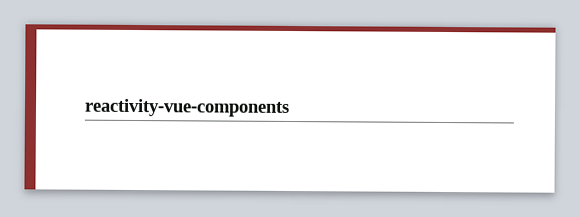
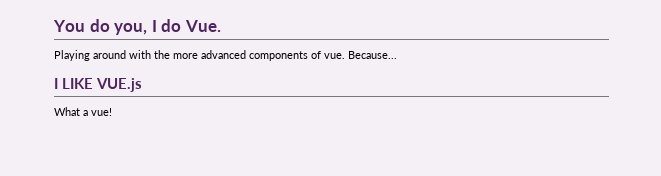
[84,98,290,117] reactivity-vue-components -> [53,19,221,35] [54,50,397,61] [54,78,143,92] [54,107,112,116] You do you, I do Vue. // Playing around with the more advanced components of vue. Because... // I LIKE VUE.js // What a vue!

